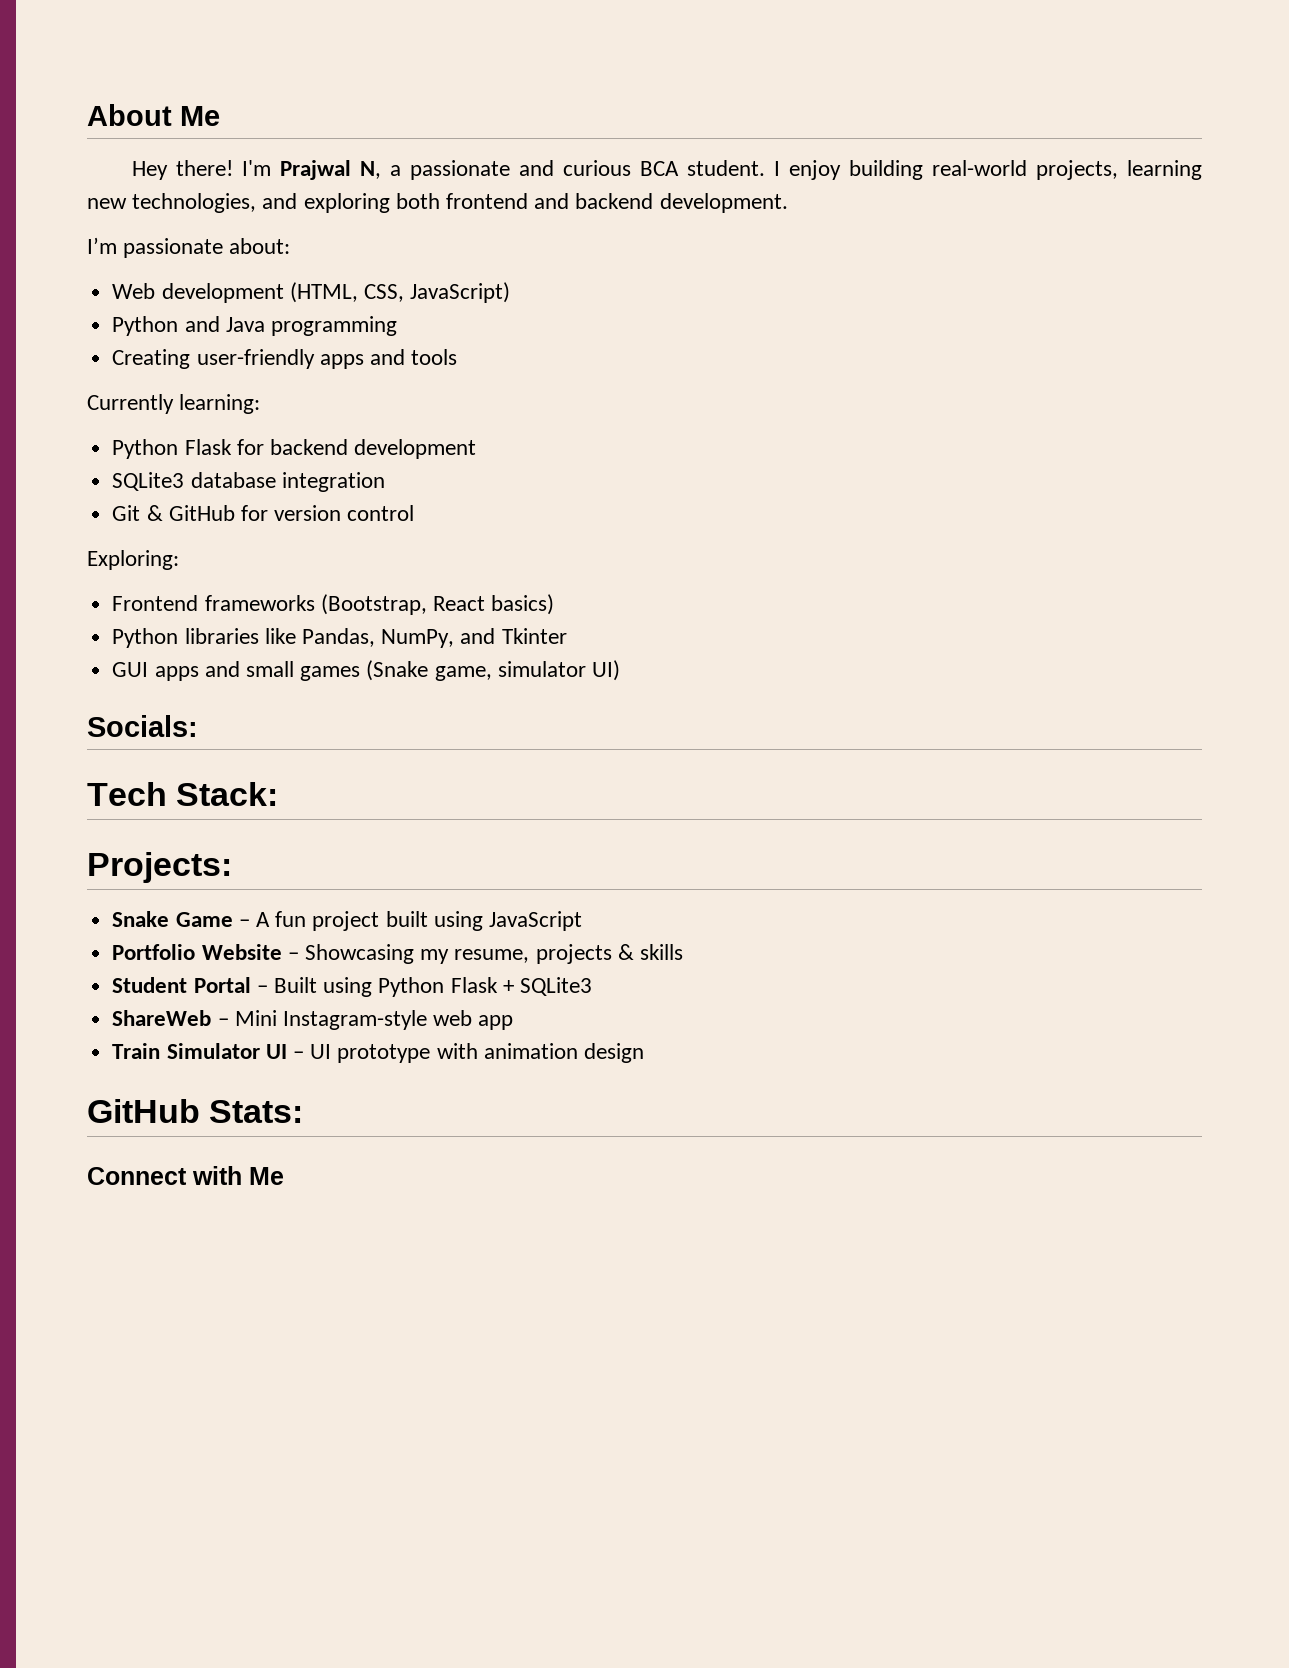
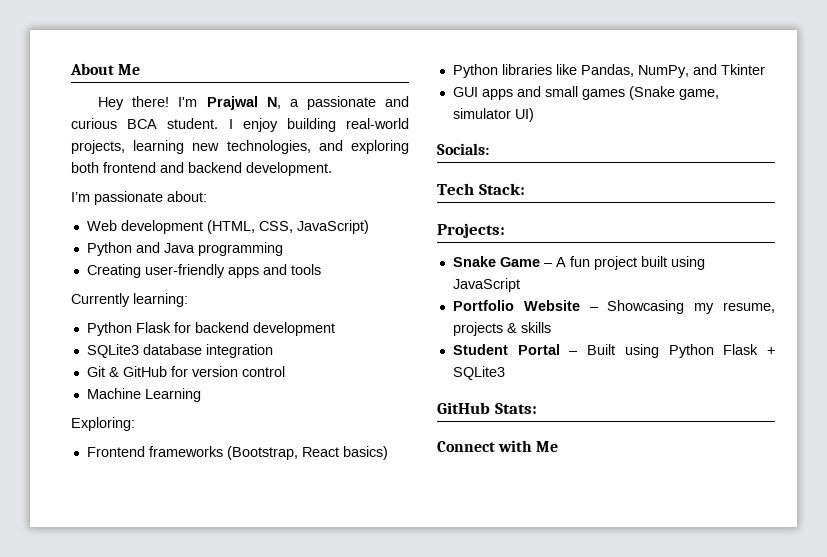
(415, 513) none -> [86,388,201,402] // Machine Learning
[112,1010,514,1030] [112,1043,644,1063] // ShareWeb – Mini Instagram-style web app // Train Simulator UI – UI prototype with animation design -> (505, 373) none

